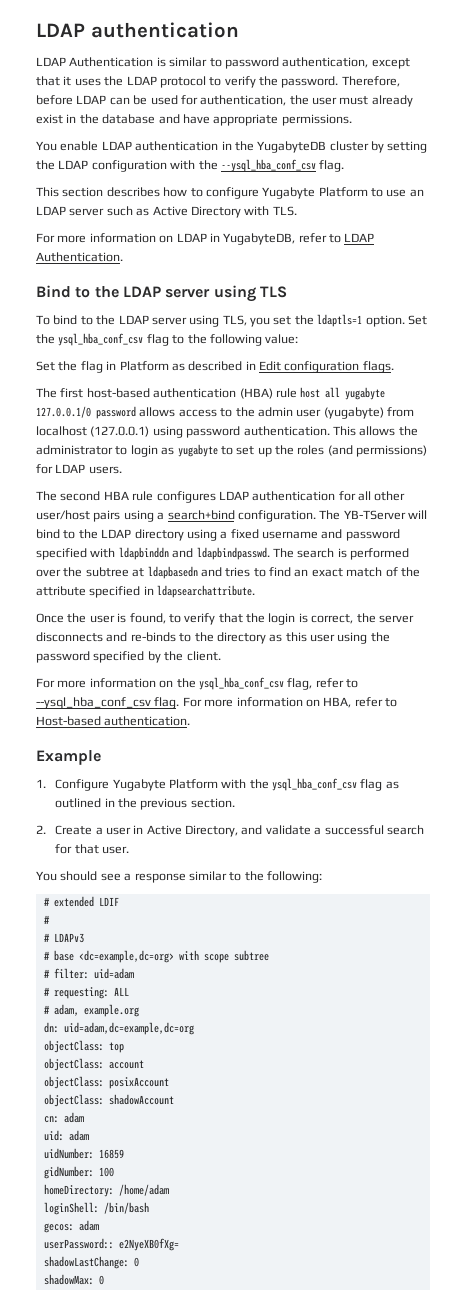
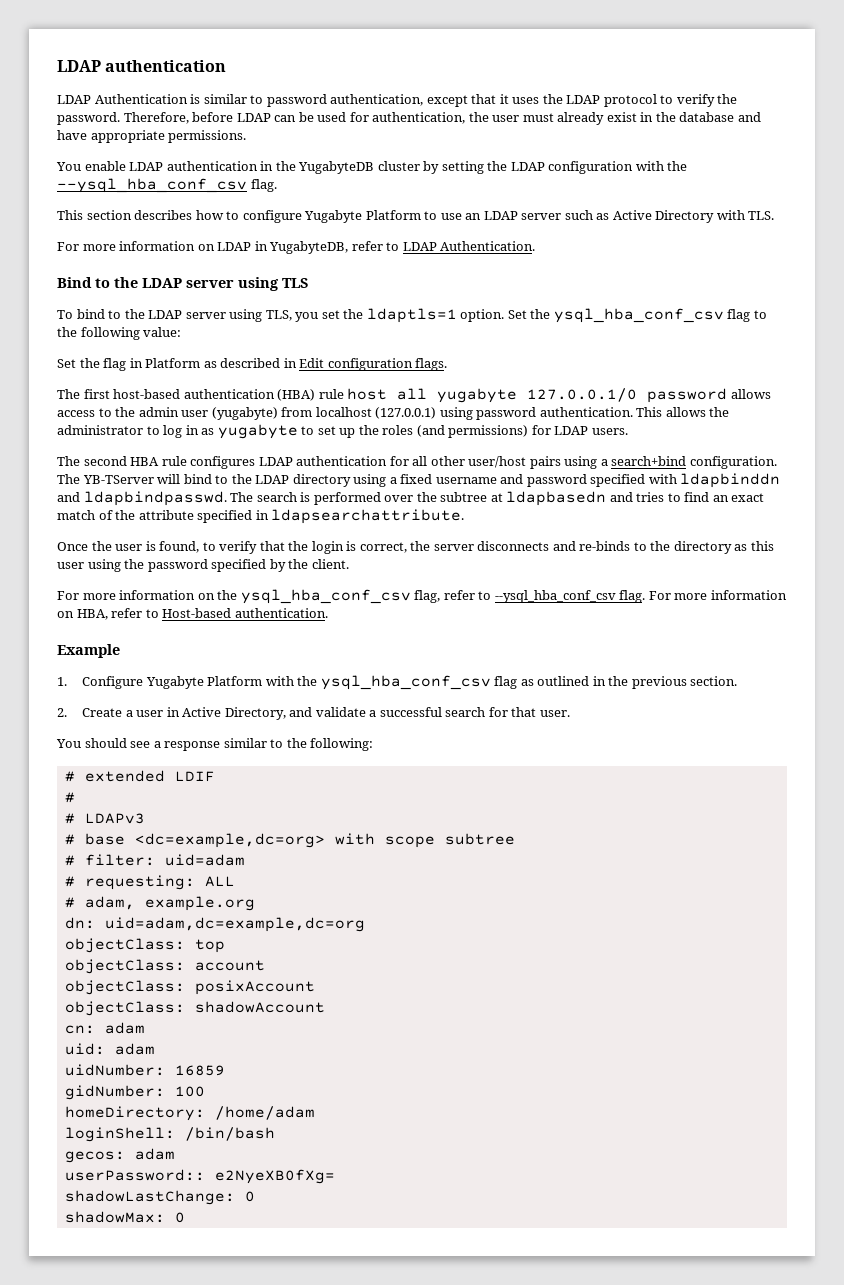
[130,445,158,457] login -> [163,425,199,438] log in

